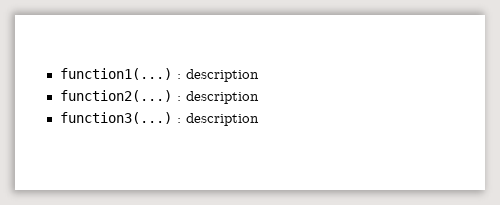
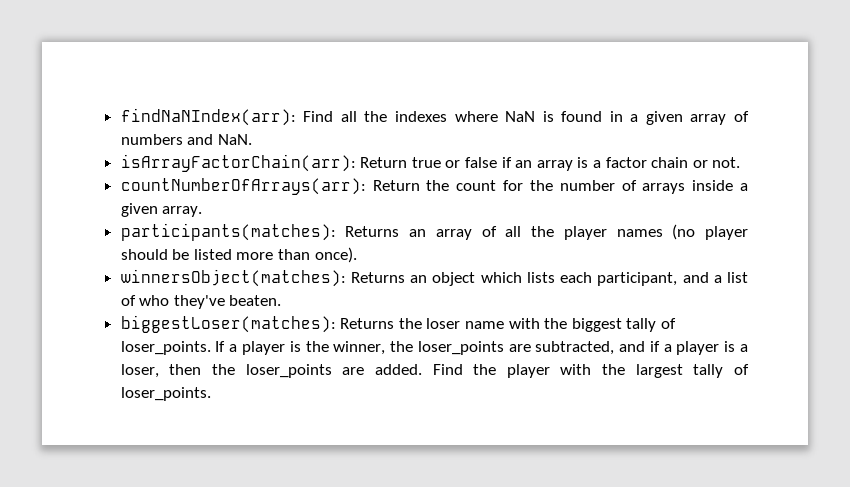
[59,68,259,82] [59,90,259,104] [59,112,259,126] function1(...) : description // function2(...) : description // function3(...) : description -> [120,108,750,126] [120,134,252,145] [120,154,741,172] [120,178,748,195] [120,203,203,217] [120,223,749,241] [120,247,357,263] [120,269,749,287] [120,295,282,309] [120,315,677,333] [120,341,748,355] [120,364,749,378] [120,387,211,401] findNaNIndex(arr): Find all the indexes where NaN is found in a given array of numbers and NaN. // isArrayFactorChain(arr): Return true or false if an array is a factor chain or not. // countNumberOfArrays(arr): Return the count for the number of arrays inside a given array. // participants(matches): Returns an array of all the player names (no player should be listed more than once). // winnersObject(matches): Returns an object which lists each participant, and a list of who they've beaten. // biggestLoser(matches): Returns the loser name with the biggest tally of loser_points. If a player is the winner, the loser_points are subtracted, and if a player is a loser, then the loser_points are added. Find the player with the largest tally of loser_points.

